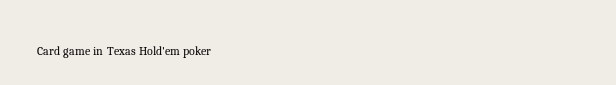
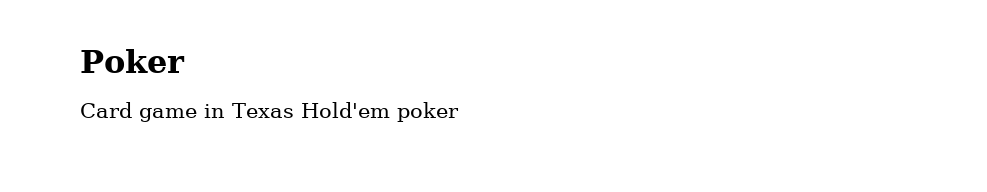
(37, 50) none -> [80,49,185,73] Poker //

